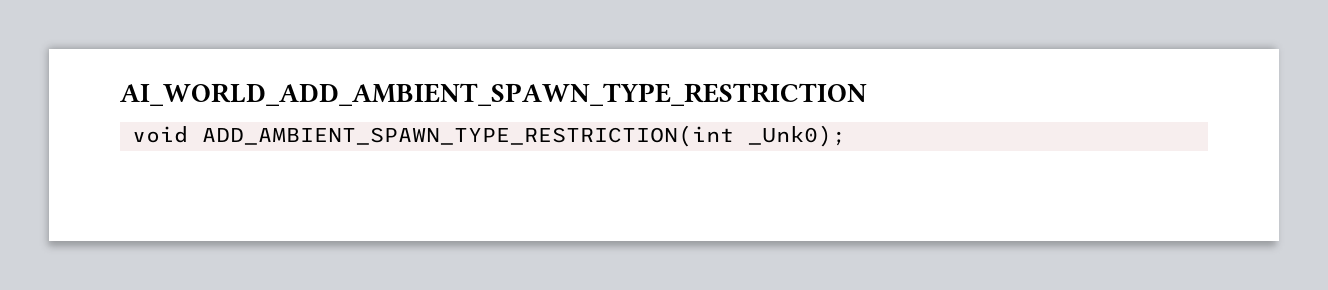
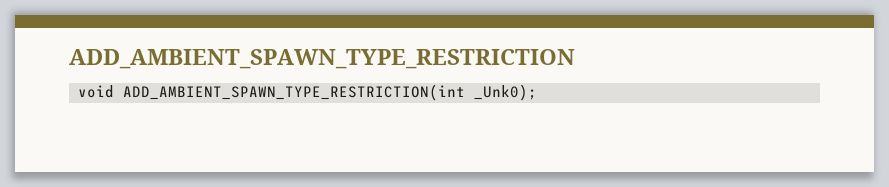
[120,83,867,106] AI_WORLD_ADD_AMBIENT_SPAWN_TYPE_RESTRICTION -> [69,49,575,69] ADD_AMBIENT_SPAWN_TYPE_RESTRICTION

